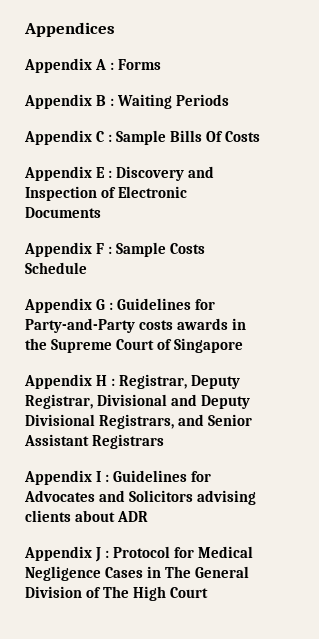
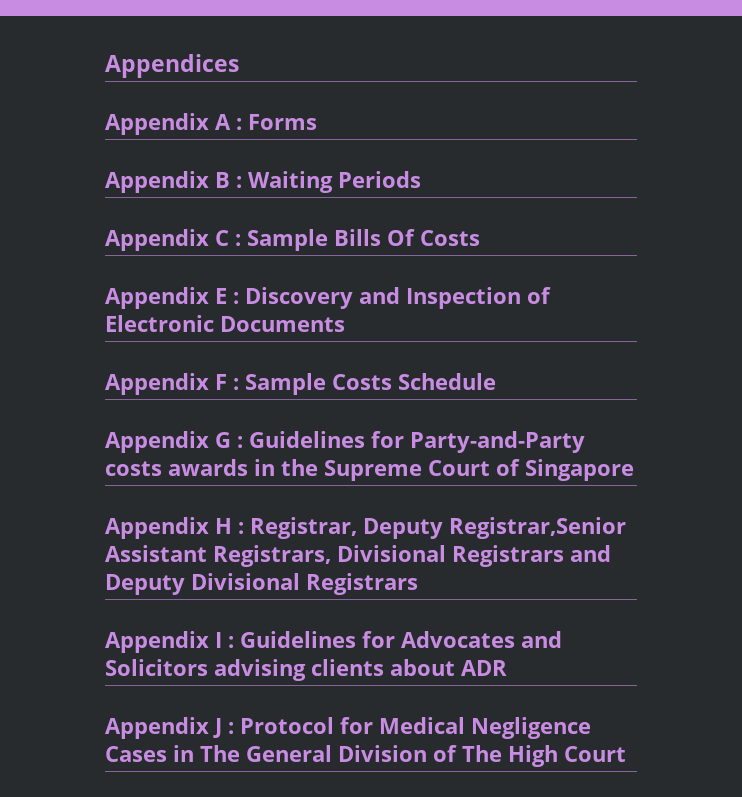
[25,394,251,409] [25,414,253,429] [24,434,89,446] Registrar, Divisional and Deputy Divisional Registrars, and Senior Assistant -> [449,517,626,539] [105,545,611,567] [105,573,300,595] Registrar,Senior Assistant Registrars, Divisional Registrars and Deputy Divisional

